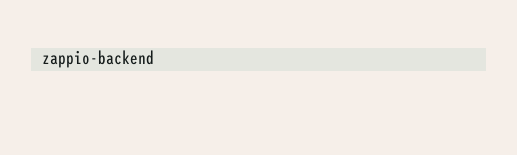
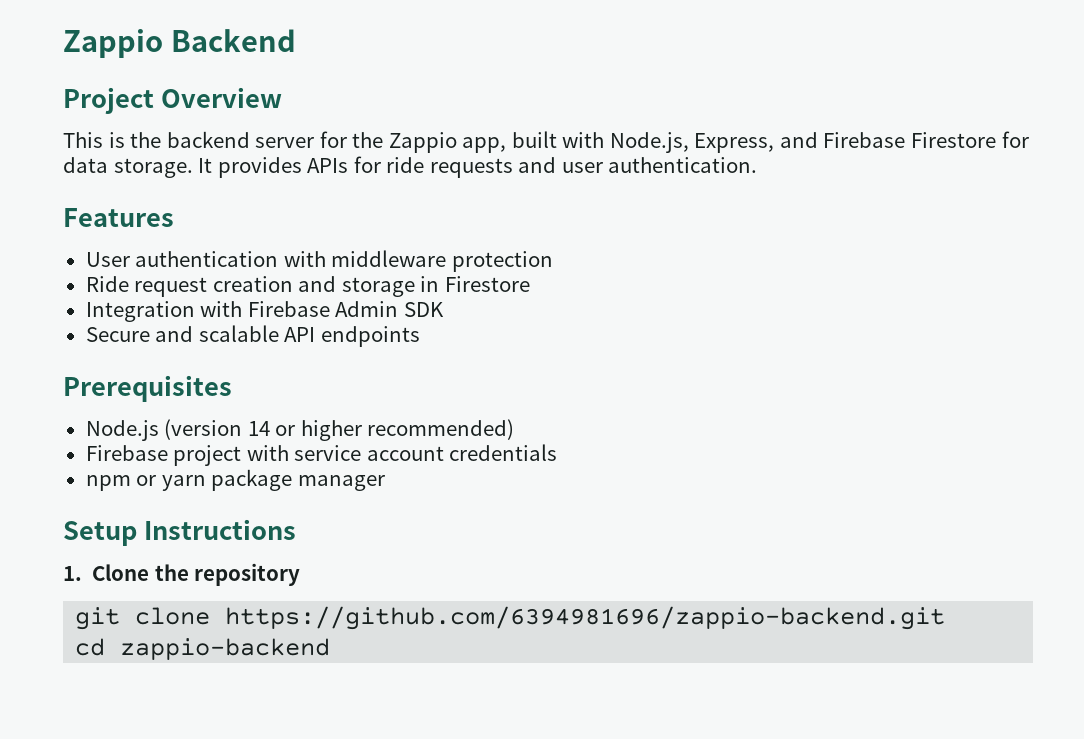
(41, 59) none -> [63,29,296,58] [63,87,282,114] [63,131,1029,153] [63,156,758,178] [63,208,174,227] [85,250,553,272] [85,276,530,297] [85,301,444,322] [85,325,420,347] [63,375,232,402] [85,419,515,441] [85,444,558,466] [85,469,385,491] [63,519,296,546] [63,563,301,586] [75,606,946,630] [75,638,106,656] Zappio Backend // Project Overview // This is the backend server for the Zappio app, built with Node.js, Express, and Firebase Firestore for data storage. It provides APIs for ride requests and user authentication. // Features // User authentication with middleware protection // Ride request creation and storage in Firestore // Integration with Firebase Admin SDK // Secure and scalable API endpoints // Prerequisites // Node.js (version 14 or higher recommended) // Firebase project with service account credentials // npm or yarn package manager // Setup Instructions // 1. Clone the repository // git clone https://github.com/6394981696/zappio-backend.git // cd

